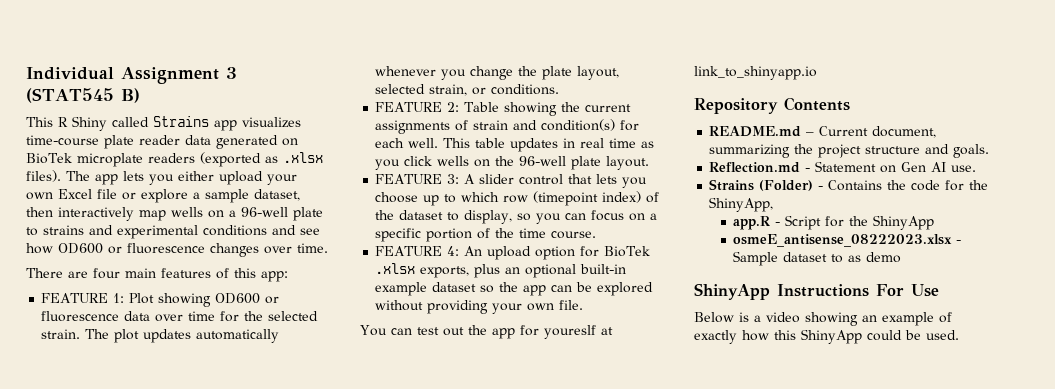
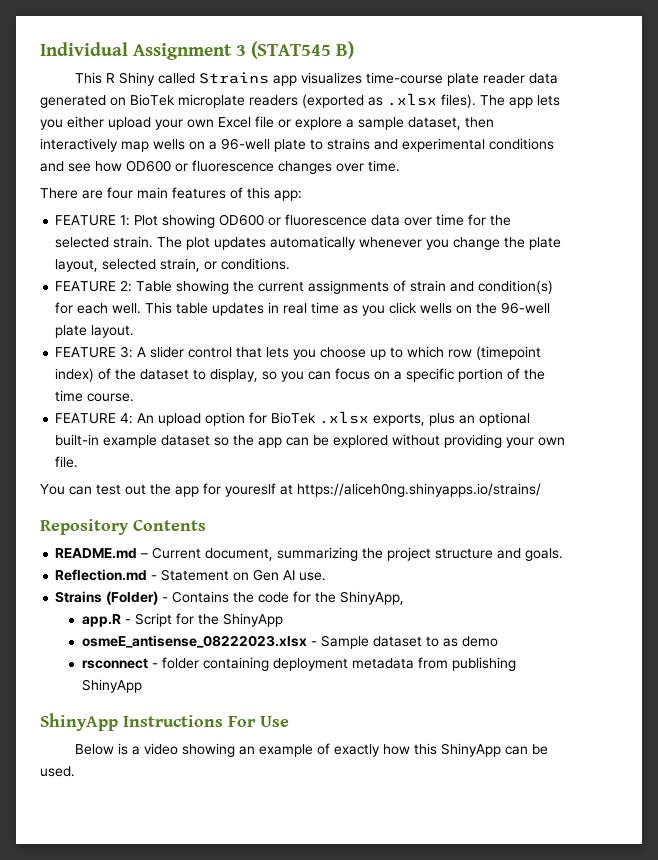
[694,66,817,80] link_to_shinyapp.io -> [297,483,541,497] https://aliceh0ng.shinyapps.io/strains/
(902, 257) none -> [81,657,516,671] [81,679,142,693] // rsconnect - folder containing deployment metadata from publishing ShinyApp
[867,330,902,341] could -> [504,746,528,755] can

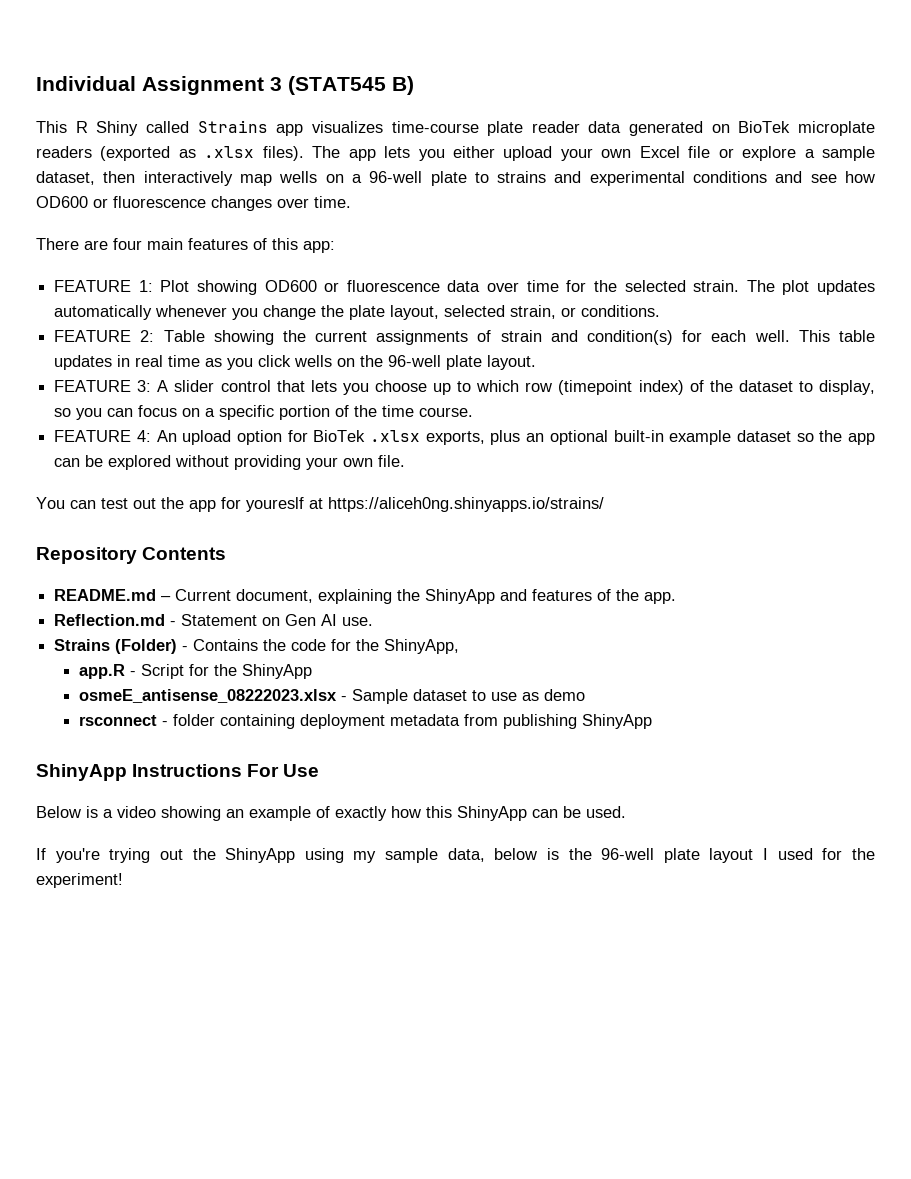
[277,547,564,561] summarizing the project structure and goals. -> [318,589,677,604] explaining the ShinyApp and features of the app.
(439, 641) none -> [491,692,518,701] use
(75, 771) none -> [36,848,876,863] [36,873,123,888] // If you're trying out the ShinyApp using my sample data, below is the 96-well plate layout I used for the experiment!

